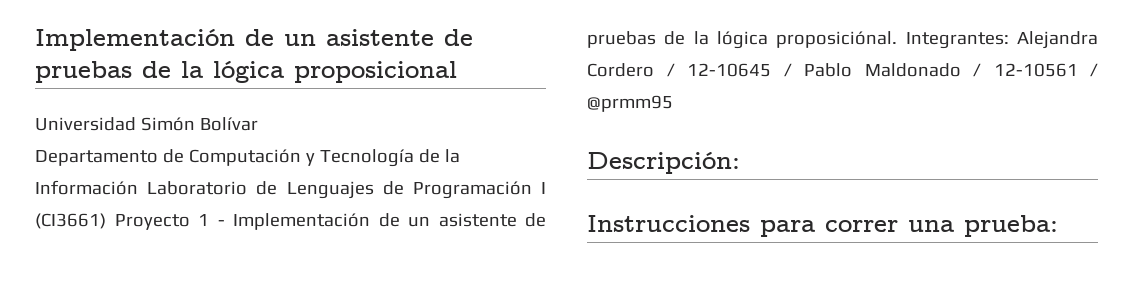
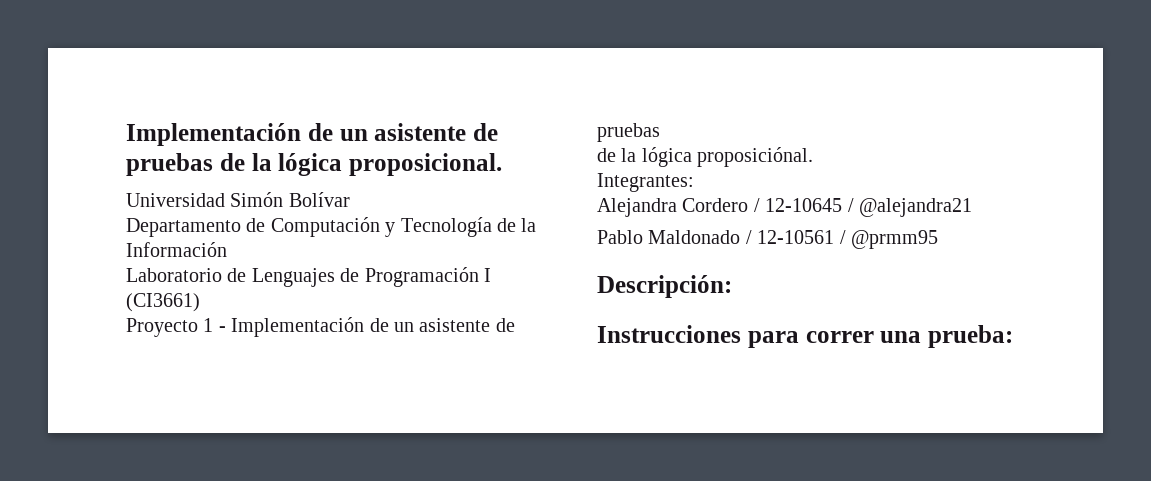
[35,29,473,51] [35,61,457,83] Implementación de un asistente de pruebas de la lógica proposicional -> [126,123,498,146] [126,153,502,176] Implementación de un asistente de pruebas de la lógica proposicional.
(138, 187) none -> (227, 249) //
(106, 221) none -> (200, 302) //
(656, 39) none -> (660, 132) //
(898, 39) none -> (814, 157) //
(1009, 40) none -> (694, 182) //
(792, 70) none -> [859,198,972,217] @alejandra21 //

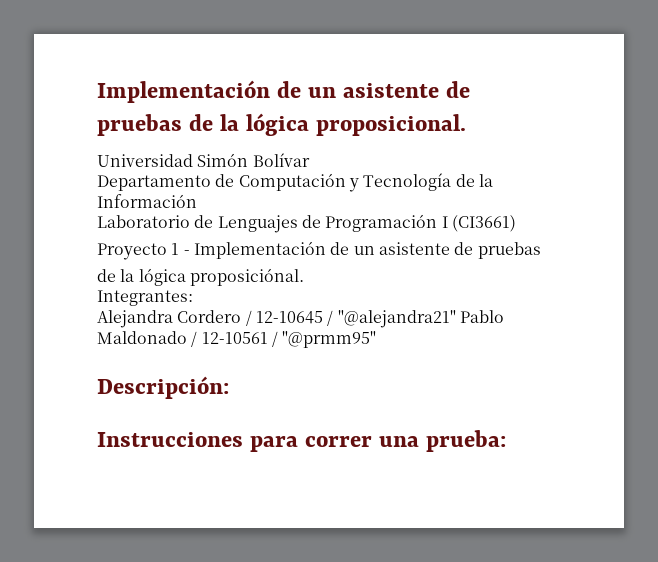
[859,198,972,217] @alejandra21 // -> [337,310,456,328] "@alejandra21"
[851,230,938,249] @prmm95 -> [282,331,377,348] "@prmm95"

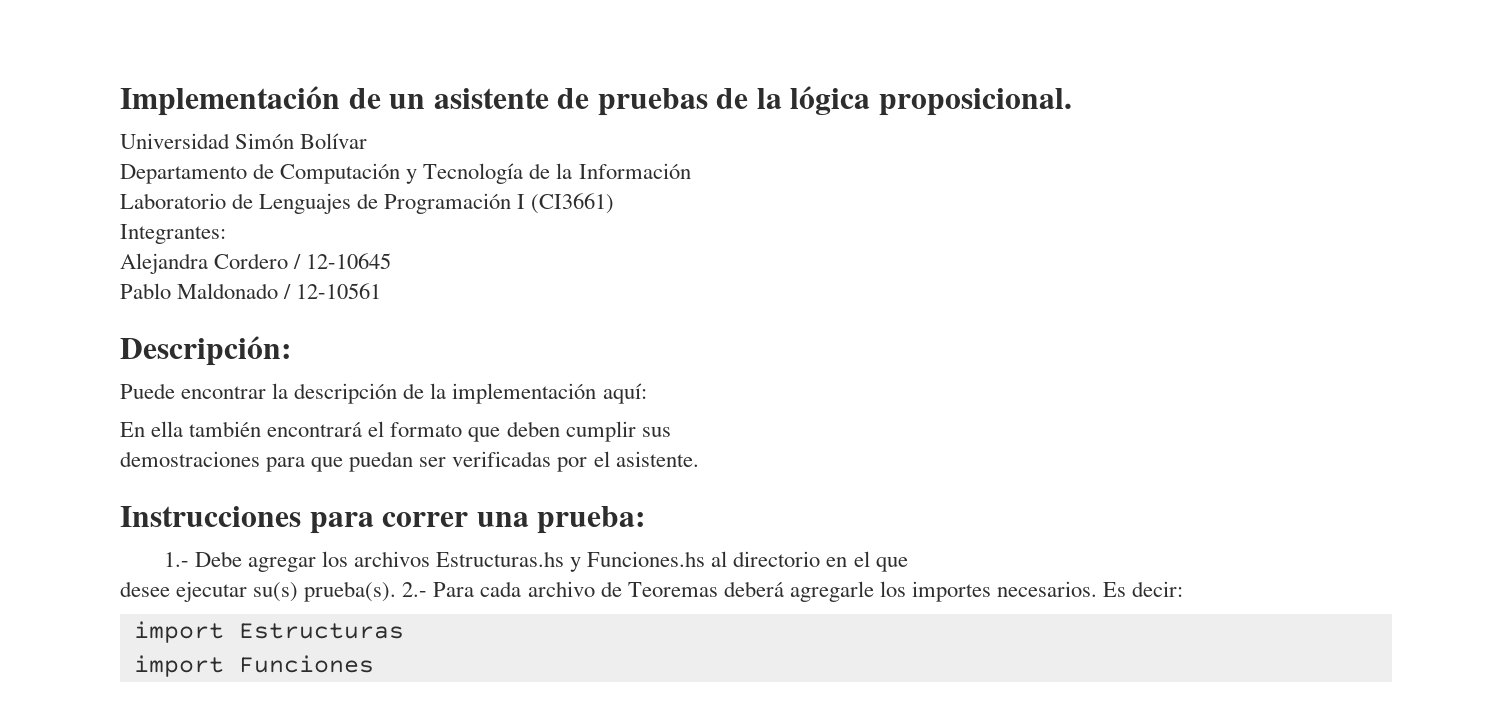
[97,241,541,260] [97,268,304,286] // Proyecto 1 - Implementación de un asistente de pruebas // de la lógica proposiciónal. -> (615, 203) none
[327,310,456,328] / "@alejandra21" -> (392, 261) //
[271,331,377,348] / "@prmm95" -> (382, 291) none
(229, 387) none -> [120,383,647,404] [120,421,671,442] [120,451,699,472] // Puede encontrar la descripción de la implementación aquí: // En ella también encontrará el formato que deben cumplir sus // demostraciones para que puedan ser verificadas por el asistente.
(507, 441) none -> [163,551,908,572] [120,581,1184,602] [133,621,404,643] [133,655,374,677] // 1.- Debe agregar los archivos Estructuras.hs y Funciones.hs al directorio en el que // desee ejecutar su(s) prueba(s). 2.- Para cada archivo de Teoremas deberá agregarle los importes necesarios. Es decir: // import Estructuras // import Funciones

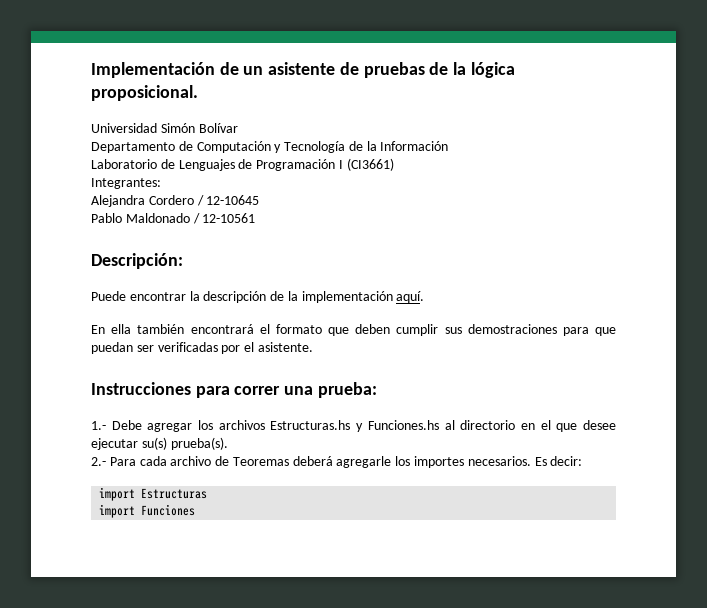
[602,383,647,404] aquí: -> [396,291,425,303] aquí.
(671, 432) // -> (462, 330) none
(908, 564) // -> (578, 427) none
(397, 591) none -> (228, 443) //

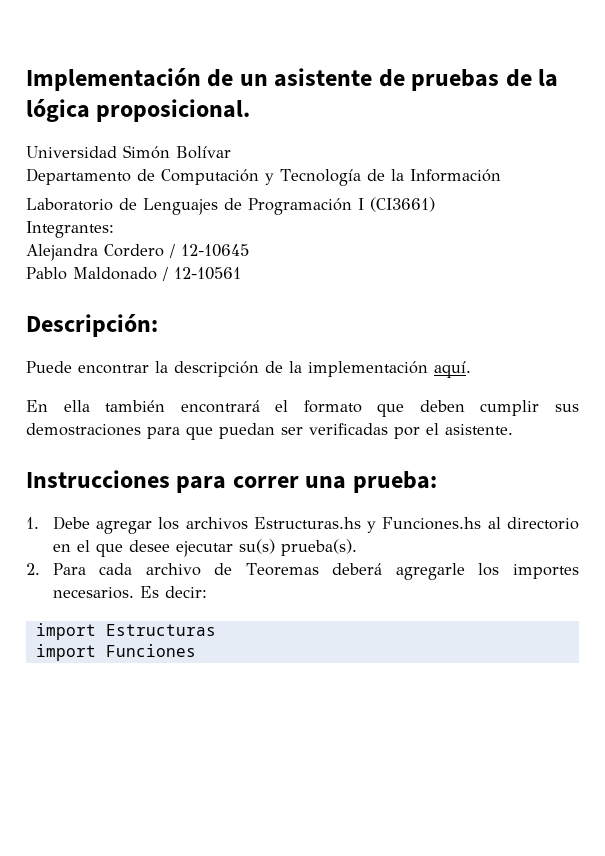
[91,421,106,430] 1.- -> [26,517,39,529] 1.
[91,457,106,466] 2.- -> [26,563,40,575] 2.

